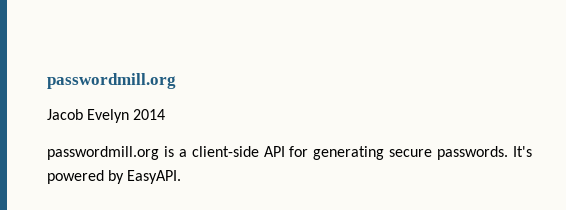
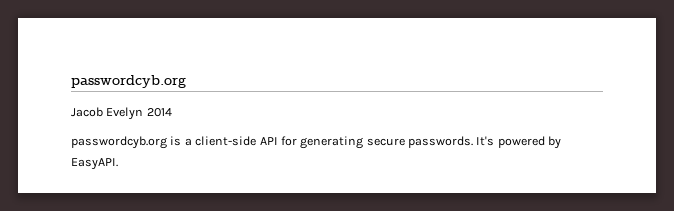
[47,73,176,89] passwordmill.org -> [71,75,186,88] passwordcyb.org
[47,146,159,160] passwordmill.org -> [71,136,167,149] passwordcyb.org

